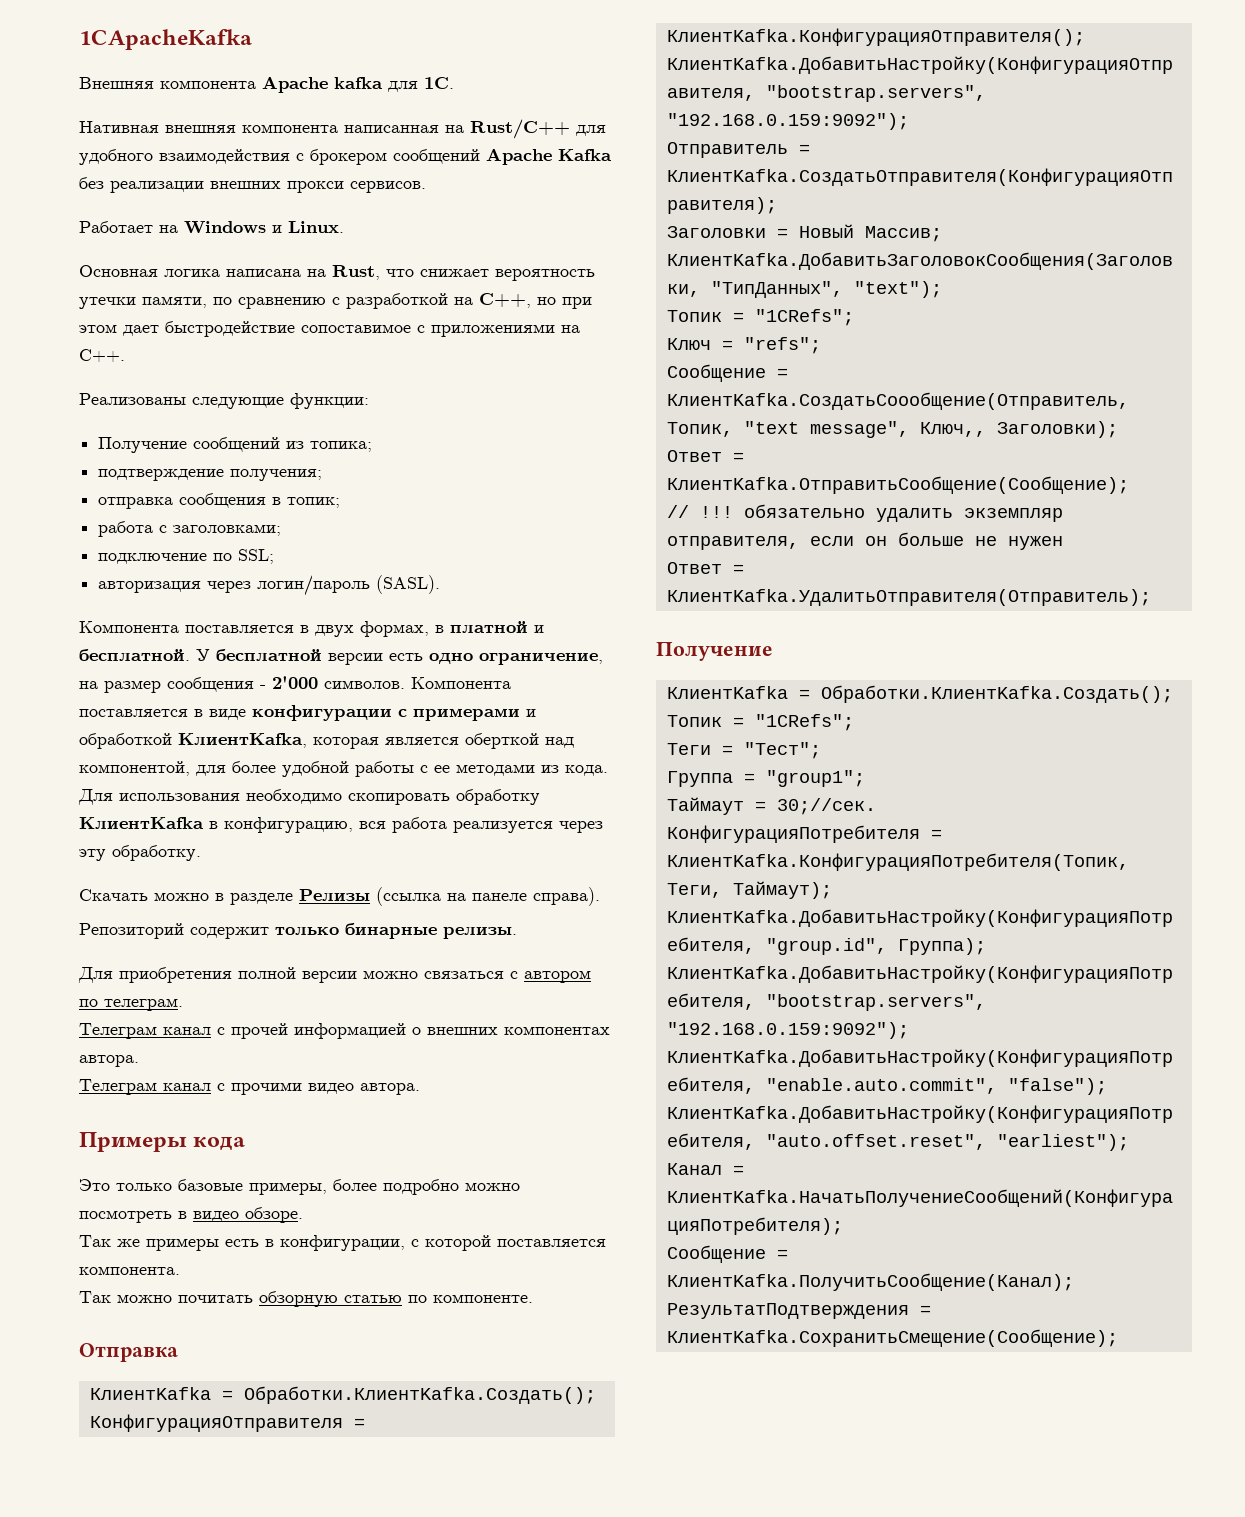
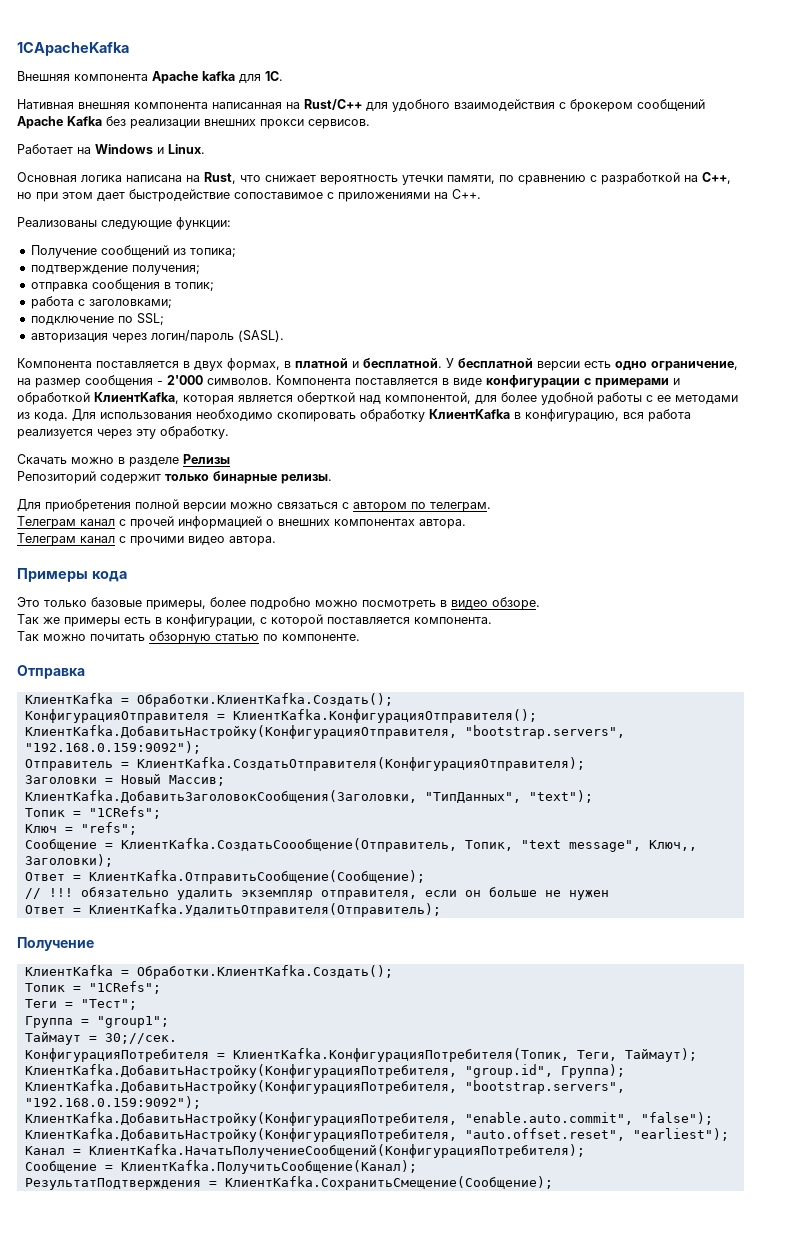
[376,887,600,906] (ссылка на панеле справа). -> (230, 459) none

